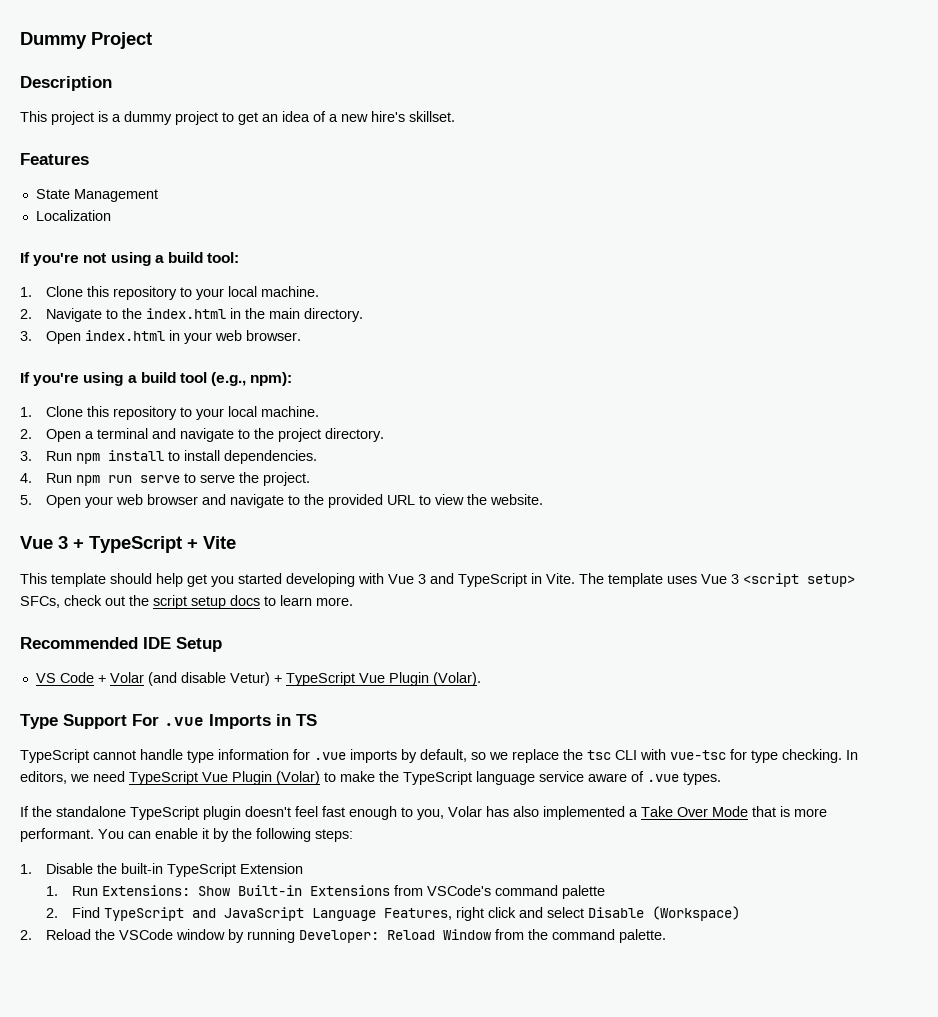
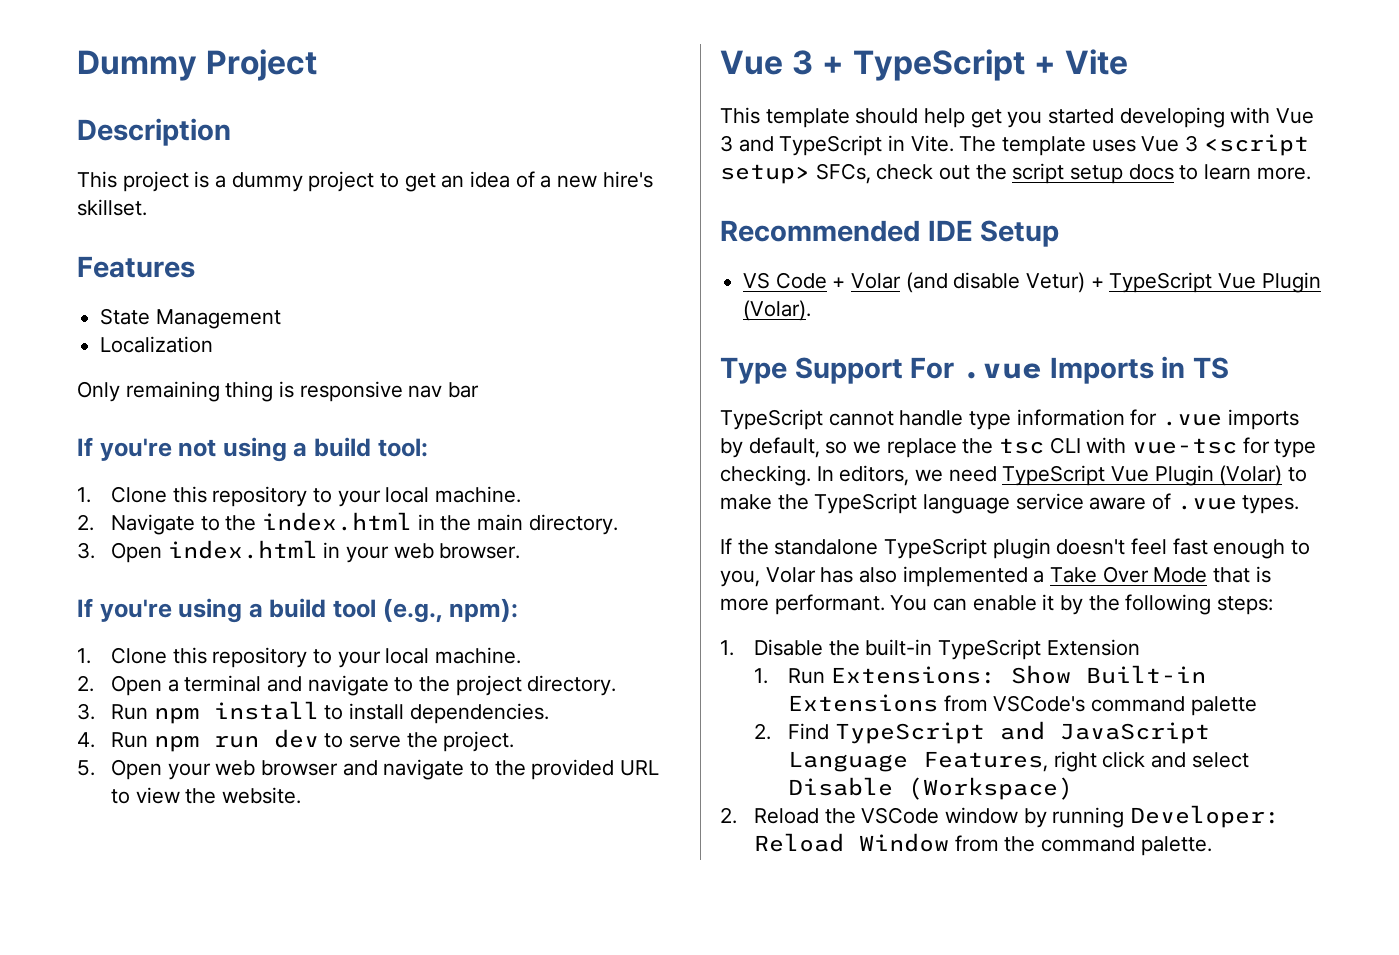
(111, 215) none -> [77,381,480,402] // Only remaining thing is responsive nav bar
[139,475,180,483] serve -> [273,729,319,748] dev

